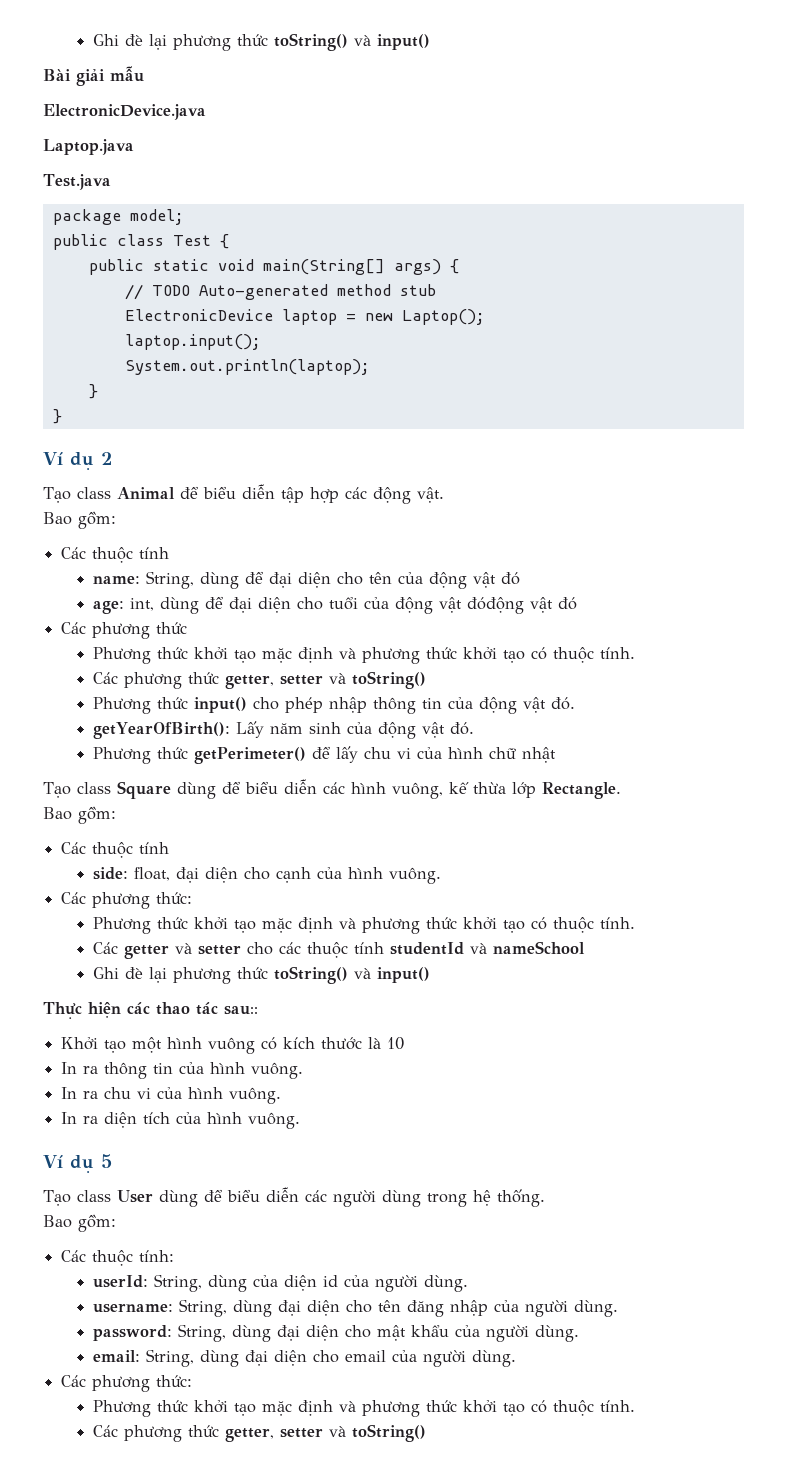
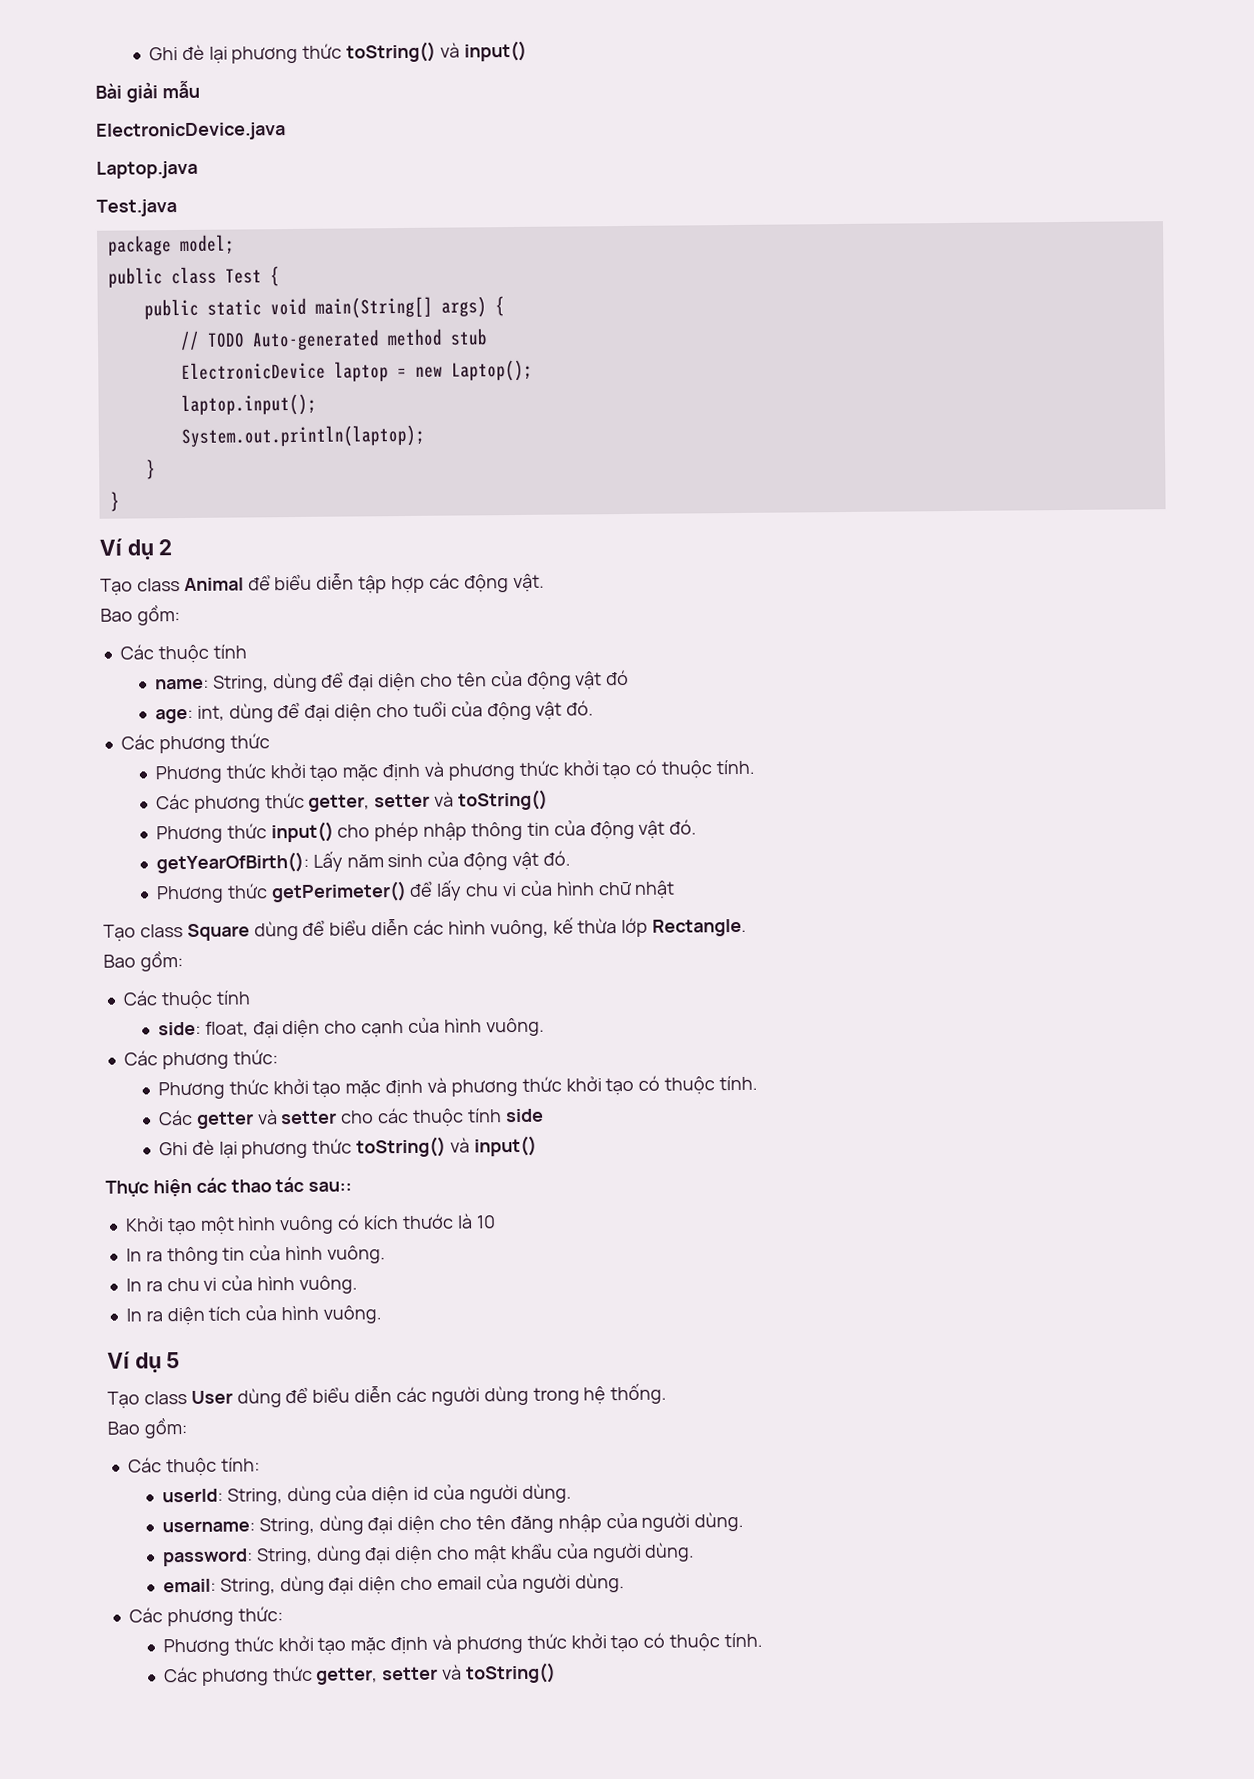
[466,597,577,614] đóđộng vật đó -> [566,700,595,716] đó.
[389,941,585,955] studentId và nameSchool -> [504,1108,544,1123] side

